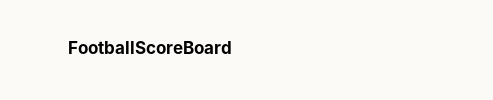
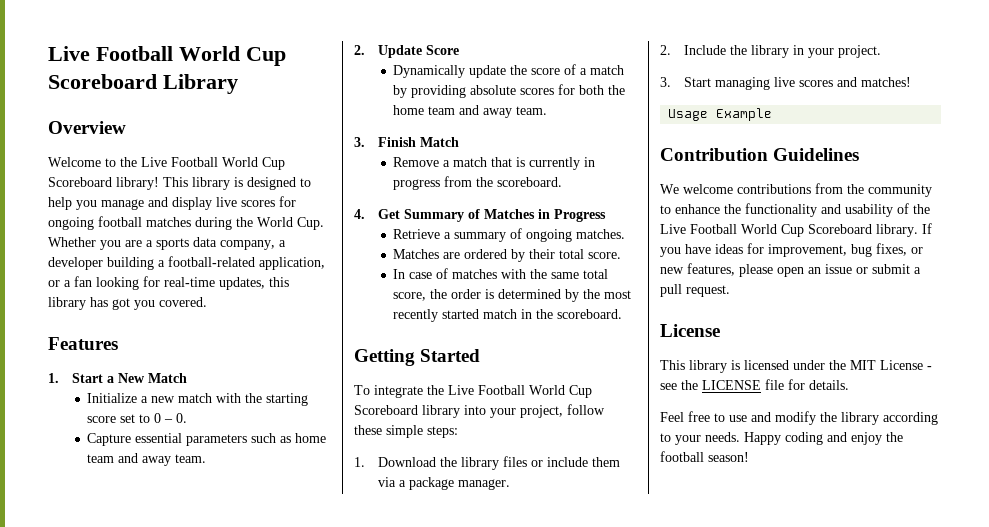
[68,41,232,54] FootballScoreBoard -> [48,46,286,66] [48,74,238,94] [48,121,126,134] [48,157,285,170] [48,177,311,190] [48,196,296,210] [48,216,324,230] [48,237,286,250] [48,256,325,270] [48,276,289,290] [48,297,207,310] [48,337,118,350] [48,373,187,383] [87,393,309,406] [87,413,188,423] [87,433,327,446] [87,453,207,466] [354,45,459,58] [393,64,625,78] [393,84,626,98] [393,105,548,118] [354,137,459,147] [393,157,596,170] [393,176,563,190] [354,209,606,222] [393,228,626,242] [393,249,622,262] [393,268,609,279] [393,289,632,302] [393,309,623,322] [354,349,481,366] [354,385,592,398] [354,404,605,418] [354,425,458,438] [354,456,620,470] [377,477,510,490] [660,45,881,58] [660,77,911,90] [668,108,773,121] [660,148,860,161] [660,183,932,197] [660,203,930,217] [660,223,932,237] [660,243,923,257] [660,263,921,277] [660,284,730,297] [660,324,720,337] [660,360,932,373] [660,379,849,390] [660,411,938,425] [660,432,903,445] [660,451,749,462] Live Football World Cup Scoreboard Library // Overview // Welcome to the Live Football World Cup Scoreboard library! This library is designed to help you manage and display live scores for ongoing football matches during the World Cup. Whether you are a sports data company, a developer building a football-related application, or a fan looking for real-time updates, this library has got you covered. // Features // 1. Start a New Match // Initialize a new match with the starting score set to 0 – 0. // Capture essential parameters such as home team and away team. // 2. Update Score // Dynamically update the score of a match by providing absolute scores for both the home team and away team. // 3. Finish Match // Remove a match that is currently in progress from the scoreboard. // 4. Get Summary of Matches in Progress // Retrieve a summary of ongoing matches. // Matches are ordered by their total score. // In case of matches with the same total score, the order is determined by the most recently started match in the scoreboard. // Getting Started // To integrate the Live Football World Cup Scoreboard library into your project, follow these simple steps: // 1. Download the library files or include them via a package manager. // 2. Include the library in your project. // 3. Start managing live scores and matches! // Usage Example // Contribution Guidelines // We welcome contributions from the community to enhance the functionality and usability of the Live Football World Cup Scoreboard library. If you have ideas for improvement, bug fixes, or new features, please open an issue or submit a pull request. // License // This library is licensed under the MIT License - see the LICENSE file for details. // Feel free to use and modify the library according to your needs. Happy coding and enjoy the football season!

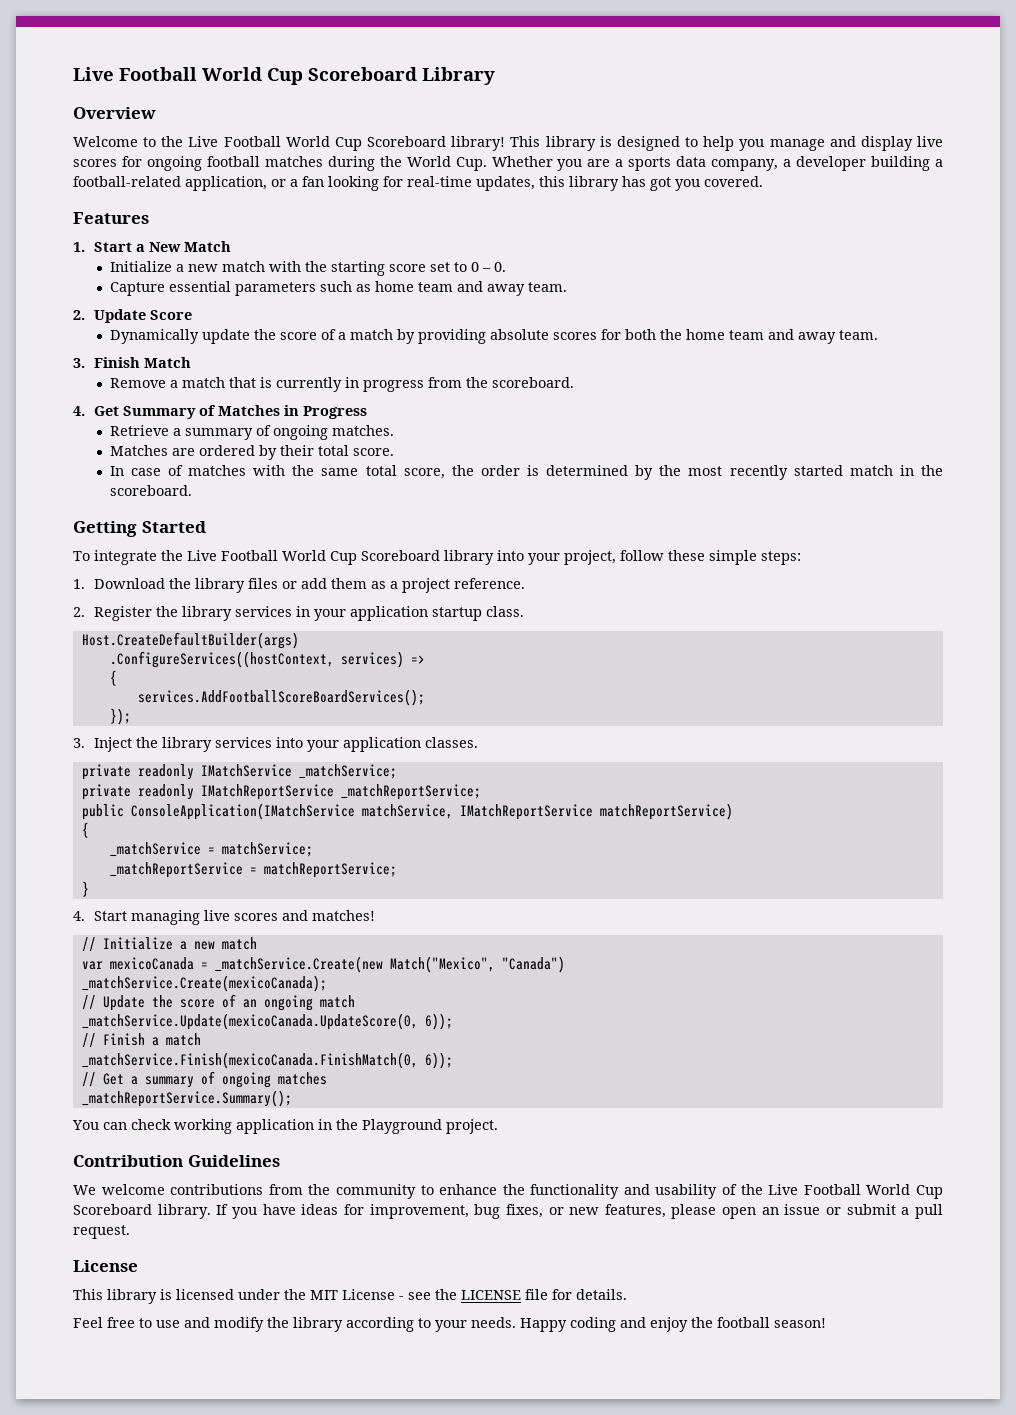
[546,457,620,467] [377,477,510,490] [660,45,789,58] include them via a package manager. // 2. Include the library -> [300,578,525,593] [73,606,292,621] add them as a project reference. // 2. Register the library services
[837,45,881,58] [660,77,671,87] project. // 3. -> [349,606,524,621] [81,632,299,649] [109,651,425,668] [109,670,117,686] [137,689,425,706] [109,708,131,725] [73,737,478,752] [81,764,397,780] [81,784,481,800] [81,803,733,820] [81,822,89,838] [109,842,313,857] [109,862,397,878] [81,881,89,897] [73,911,85,921] application startup class. // Host.CreateDefaultBuilder(args) // .ConfigureServices((hostContext, services) => // { // services.AddFootballScoreBoardServices(); // }); // 3. Inject the library services into your application classes. // private readonly IMatchService _matchService; // private readonly IMatchReportService _matchReportService; // public ConsoleApplication(IMatchService matchService, IMatchReportService matchReportService) // { // _matchService = matchService; // _matchReportService = matchReportService; // } // 4.
[668,108,773,121] Usage Example -> [81,937,257,952] [81,956,565,973] [81,975,327,992] [81,994,355,1011] [81,1013,453,1030] [81,1033,201,1048] [81,1052,453,1069] [81,1071,327,1088] [81,1090,292,1107] [72,1119,498,1134] // Initialize a new match // var mexicoCanada = _matchService.Create(new Match("Mexico", "Canada") // _matchService.Create(mexicoCanada); // // Update the score of an ongoing match // _matchService.Update(mexicoCanada.UpdateScore(0, 6)); // // Finish a match // _matchService.Finish(mexicoCanada.FinishMatch(0, 6)); // // Get a summary of ongoing matches // _matchReportService.Summary(); // You can check working application in the Playground project.

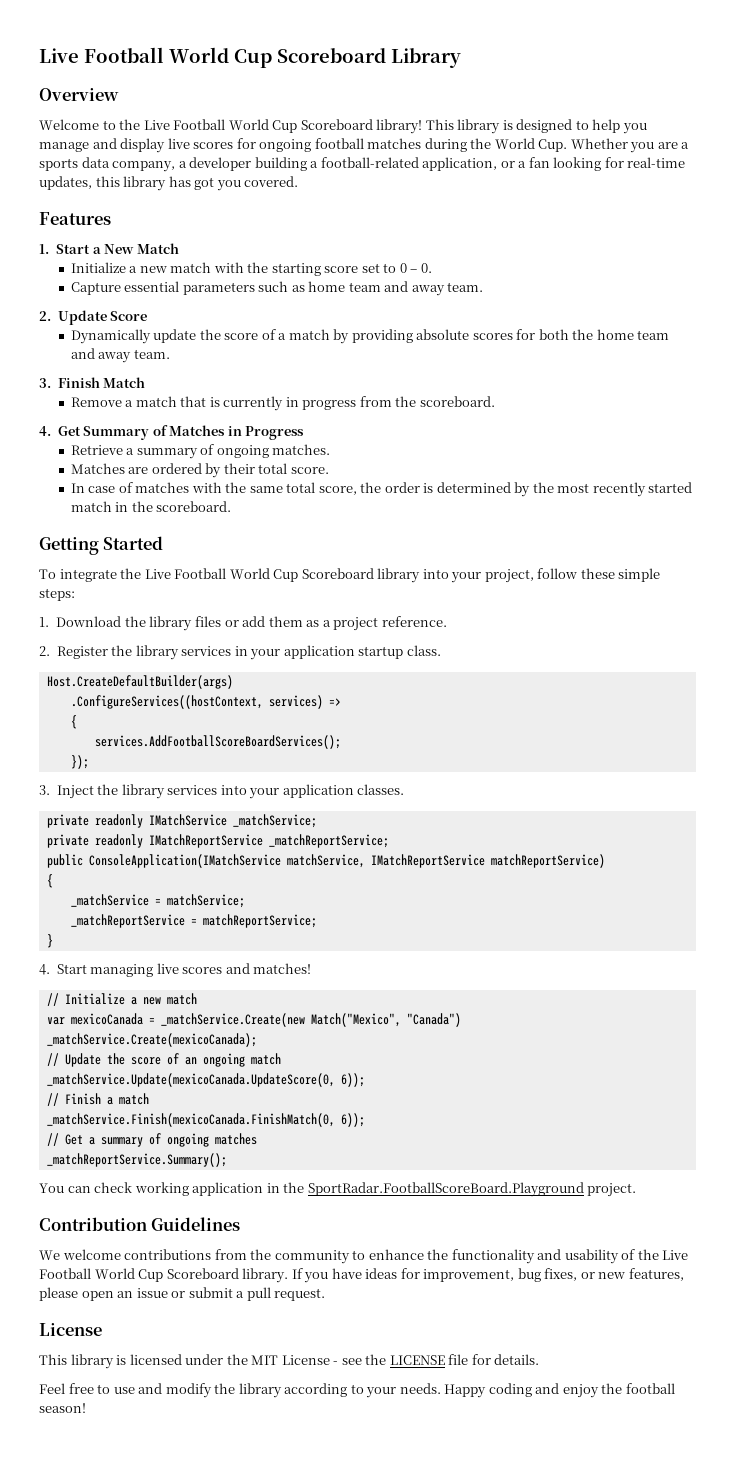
[362,1119,442,1134] Playground -> [307,1182,584,1197] SportRadar.FootballScoreBoard.Playground

